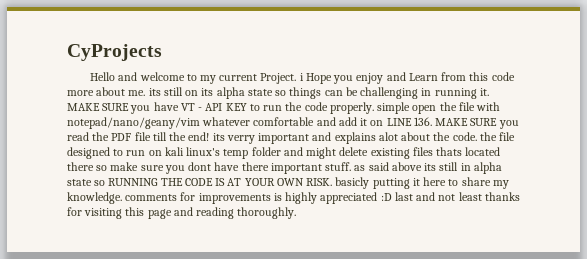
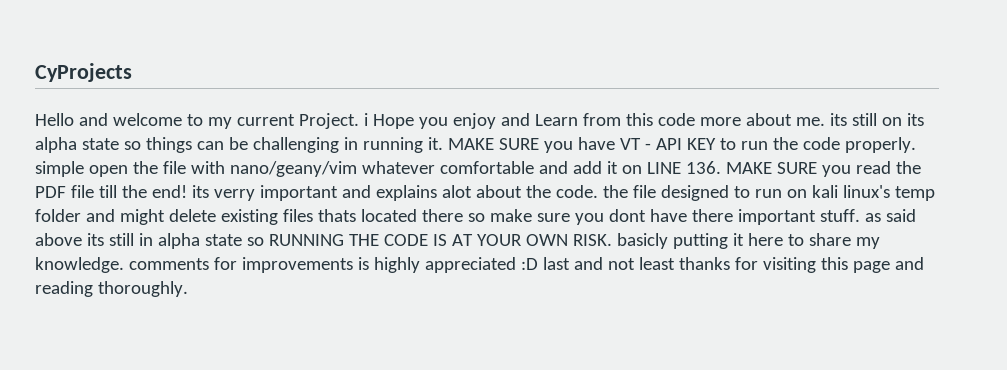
[67,117,200,129] notepad/nano/geany/vim -> [229,161,357,177] nano/geany/vim

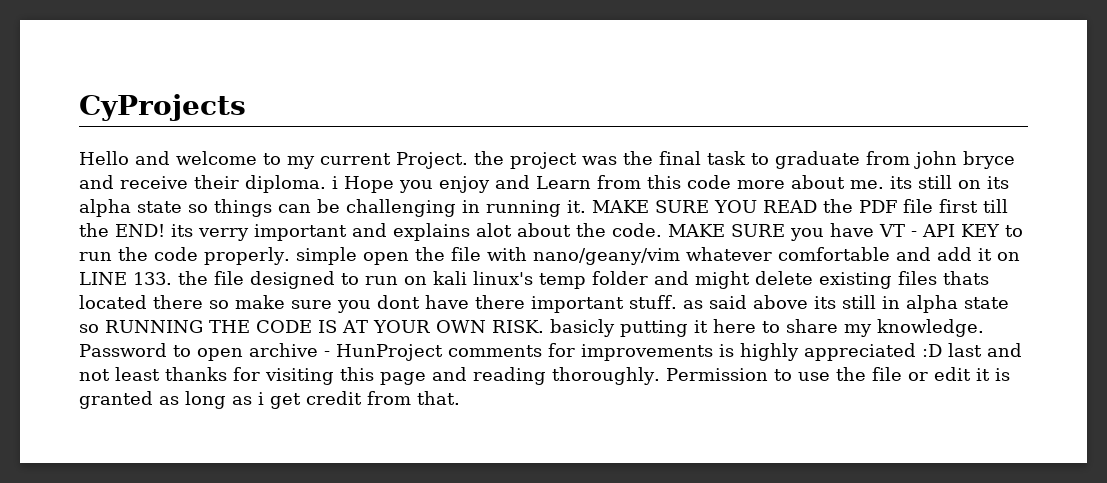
(359, 121) none -> [474,151,1015,169] [79,175,326,193] the project was the final task to graduate from john bryce and receive their diploma.
(539, 144) none -> [714,199,1008,213] [79,223,785,241] YOU READ the PDF file first till the END! its verry important and explains alot about the code. MAKE SURE
[685,161,921,177] [35,185,598,201] 136. MAKE SURE you read the PDF file till the end! its verry important and explains alot about the code. -> [133,272,172,285] 133.
(124, 265) none -> [79,343,443,361] Password to open archive - HunProject
(188, 289) none -> [665,367,1010,381] [79,391,460,409] Permission to use the file or edit it is granted as long as i get credit from that.

